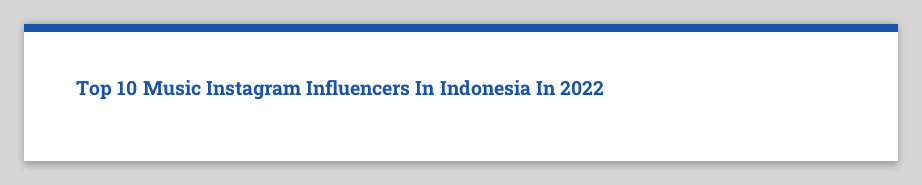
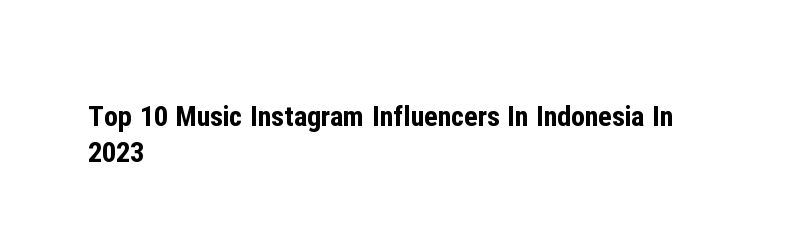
[560,80,605,96] 2022 -> [88,142,144,162] 2023

